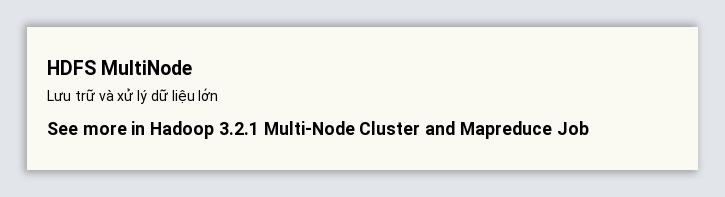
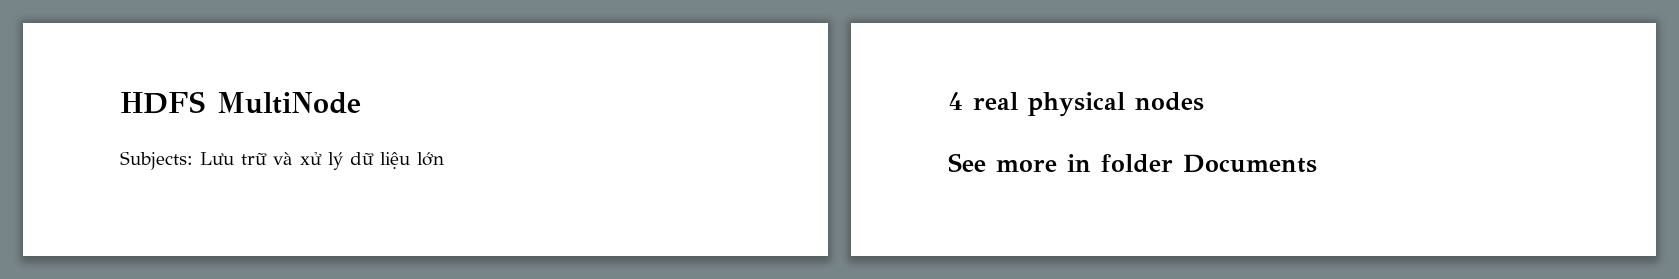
(193, 67) none -> [120,151,193,170] Subjects:
(219, 94) none -> [948,92,1204,117] // 4 real physical nodes
[150,121,589,139] Hadoop 3.2.1 Multi-Node Cluster and Mapreduce Job -> [1101,154,1317,173] folder Documents

